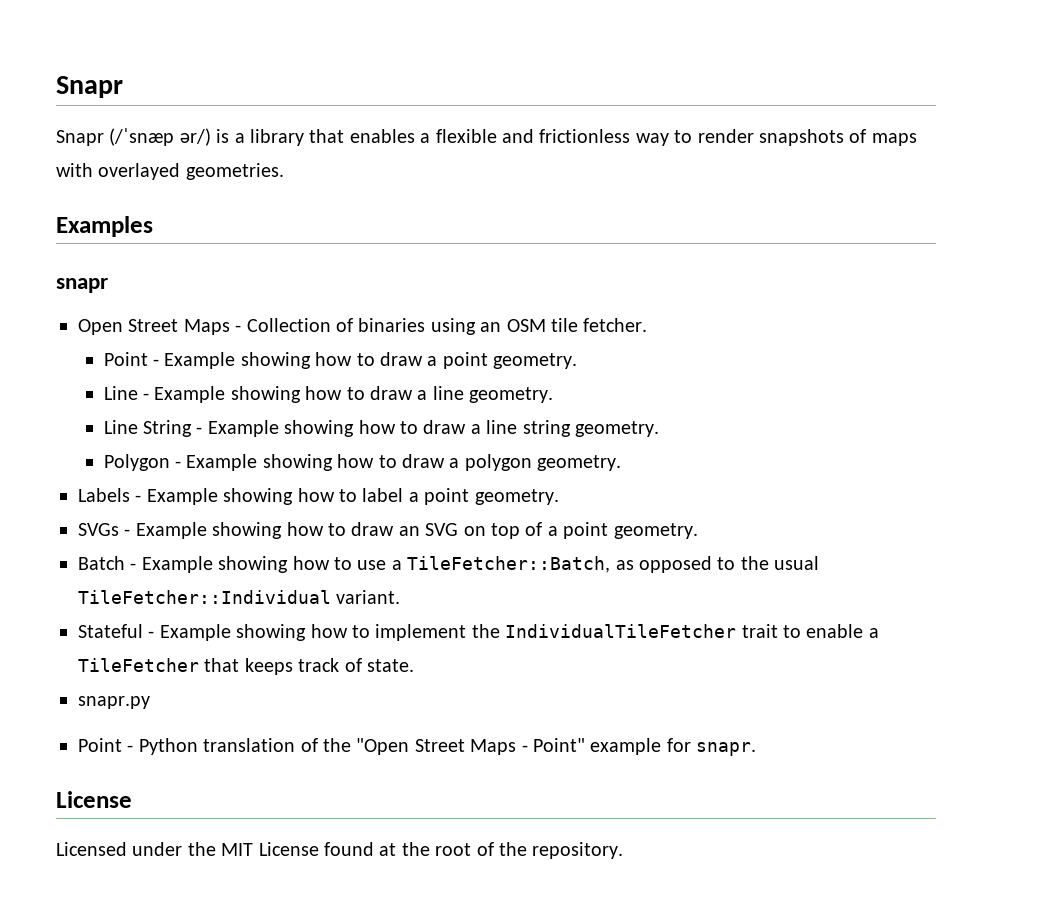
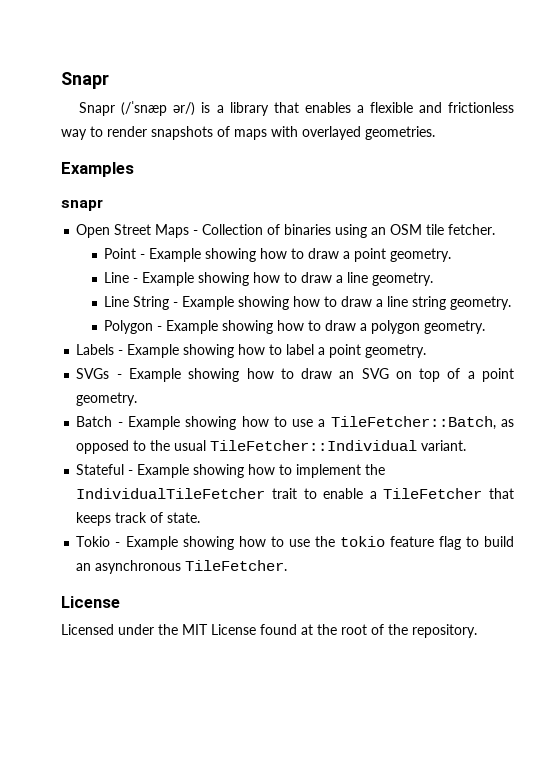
[78,696,150,709] [78,738,757,756] snapr.py // Point - Python translation of the "Open Street Maps - Point" example for snapr. -> [76,536,515,550] [76,560,288,574] Tokio - Example showing how to use the tokio feature flag to build an asynchronous TileFetcher.

